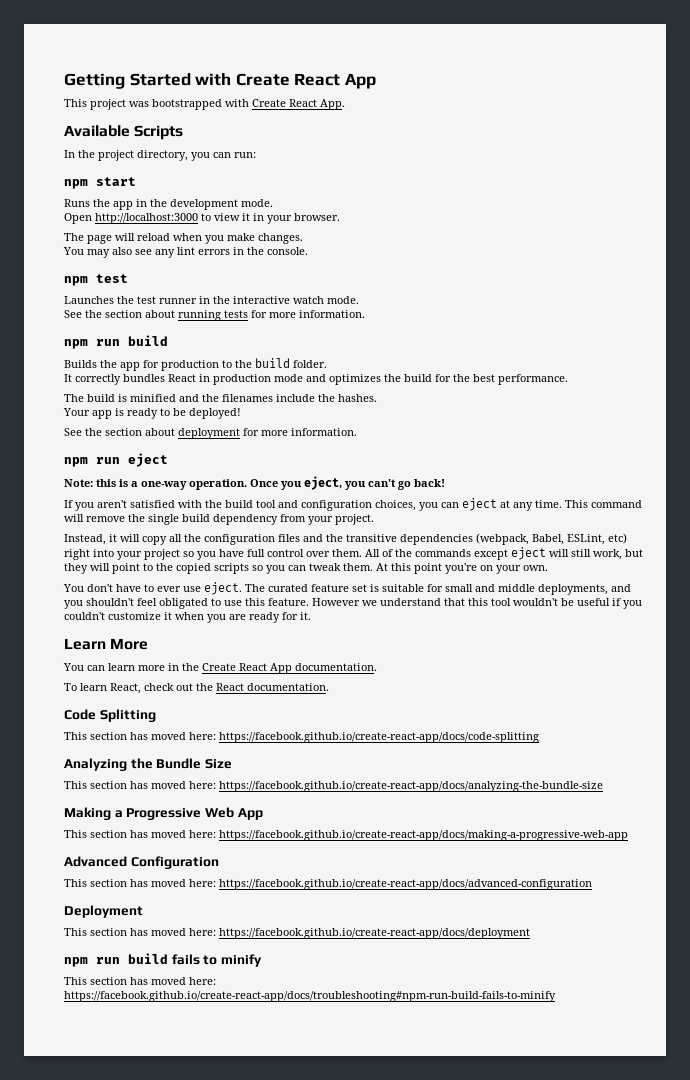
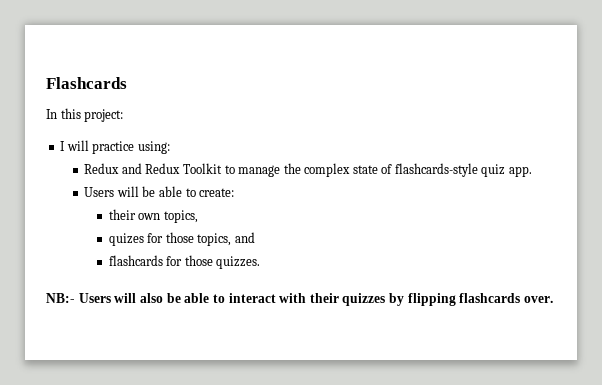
[64,73,376,89] [64,99,345,110] [64,125,184,140] [64,150,256,161] [64,177,136,189] [64,199,273,210] [64,213,340,224] [64,233,303,244] [63,247,308,258] [64,274,128,286] [64,296,359,304] [64,310,365,321] [64,335,168,349] [64,358,327,371] [64,374,568,385] [64,394,377,402] [63,408,241,419] [64,428,357,439] [64,453,168,467] [64,476,445,490] [64,498,642,511] [64,514,374,525] [64,533,627,545] [64,547,643,560] [64,563,548,574] [63,582,631,595] [64,598,642,609] [64,612,311,623] [64,638,149,650] [63,663,377,674] [64,683,329,694] [64,709,156,722] [64,732,539,743] [64,758,232,771] [64,781,603,792] [64,807,263,820] [64,830,628,841] [64,856,219,869] [64,879,592,890] [64,905,143,918] [64,928,530,939] [64,953,262,967] [64,977,216,985] [64,991,556,1002] Getting Started with Create React App // This project was bootstrapped with Create React App. // Available Scripts // In the project directory, you can run: // npm start // Runs the app in the development mode. // Open http://localhost:3000 to view it in your browser. // The page will reload when you make changes. // You may also see any lint errors in the console. // npm test // Launches the test runner in the interactive watch mode. // See the section about running tests for more information. // npm run build // Builds the app for production to the build folder. // It correctly bundles React in production mode and optimizes the build for the best performance. // The build is minified and the filenames include the hashes. // Your app is ready to be deployed! // See the section about deployment for more information. // npm run eject // Note: this is a one-way operation. Once you eject, you can't go back! // If you aren't satisfied with the build tool and configuration choices, you can eject at any time. This command will remove the single build dependency from your project. // Instead, it will copy all the configuration files and the transitive dependencies (webpack, Babel, ESLint, etc) right into your project so you have full control over them. All of the commands except eject will still work, but they will point to the copied scripts so you can tweak them. At this point you're on your own. // You don't have to ever use eject. The curated feature set is suitable for small and middle deployments, and you shouldn't feel obligated to use this feature. However we understand that this tool wouldn't be useful if you couldn't customize it when you are ready for it. // Learn More // You can learn more in the Create React App documentation. // To learn React, check out the React documentation. // Code Splitting // This section has moved here: https://facebook.github.io/create-react-app/docs/code-splitting // Analyzing the Bundle Size // This section has moved here: https://facebook.github.io/create-react-app/docs/analyzing-the-bundle-size // Making a Progressive Web App // This section has moved here: https://facebook.github.io/create-react-app/docs/making-a-progressive-web-app // Advanced Configuration // This section has moved here: https://facebook.github.io/create-react-app/docs/advanced-configuration // Deployment // This section has moved here: https://facebook.github.io/create-react-app/docs/deployment // npm run build fails to minify // This section has moved here: https://facebook.github.io/create-react-app/docs/troubleshooting#npm-run-build-fails-to-minify -> [46,77,127,89] [46,108,124,122] [60,140,170,154] [84,163,532,177] [84,186,235,197] [108,209,198,223] [108,232,255,246] [108,255,261,269] [46,293,554,306] Flashcards // In this project: // I will practice using: // Redux and Redux Toolkit to manage the complex state of flashcards-style quiz app. // Users will be able to create: // their own topics, // quizes for those topics, and // flashcards for those quizzes. // NB:- Users will also be able to interact with their quizzes by flipping flashcards over.

